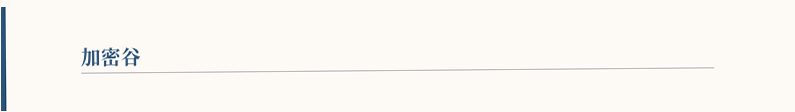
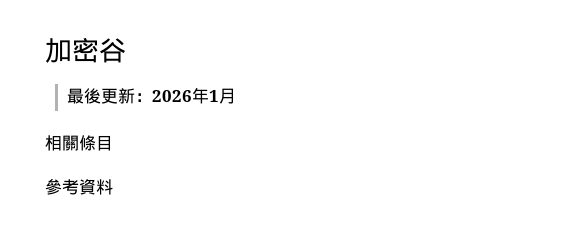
(142, 57) none -> [66,87,236,104] [45,135,113,151] [45,178,113,195] // 最後更新：2026年1月 // 相關條目 // 參考資料

